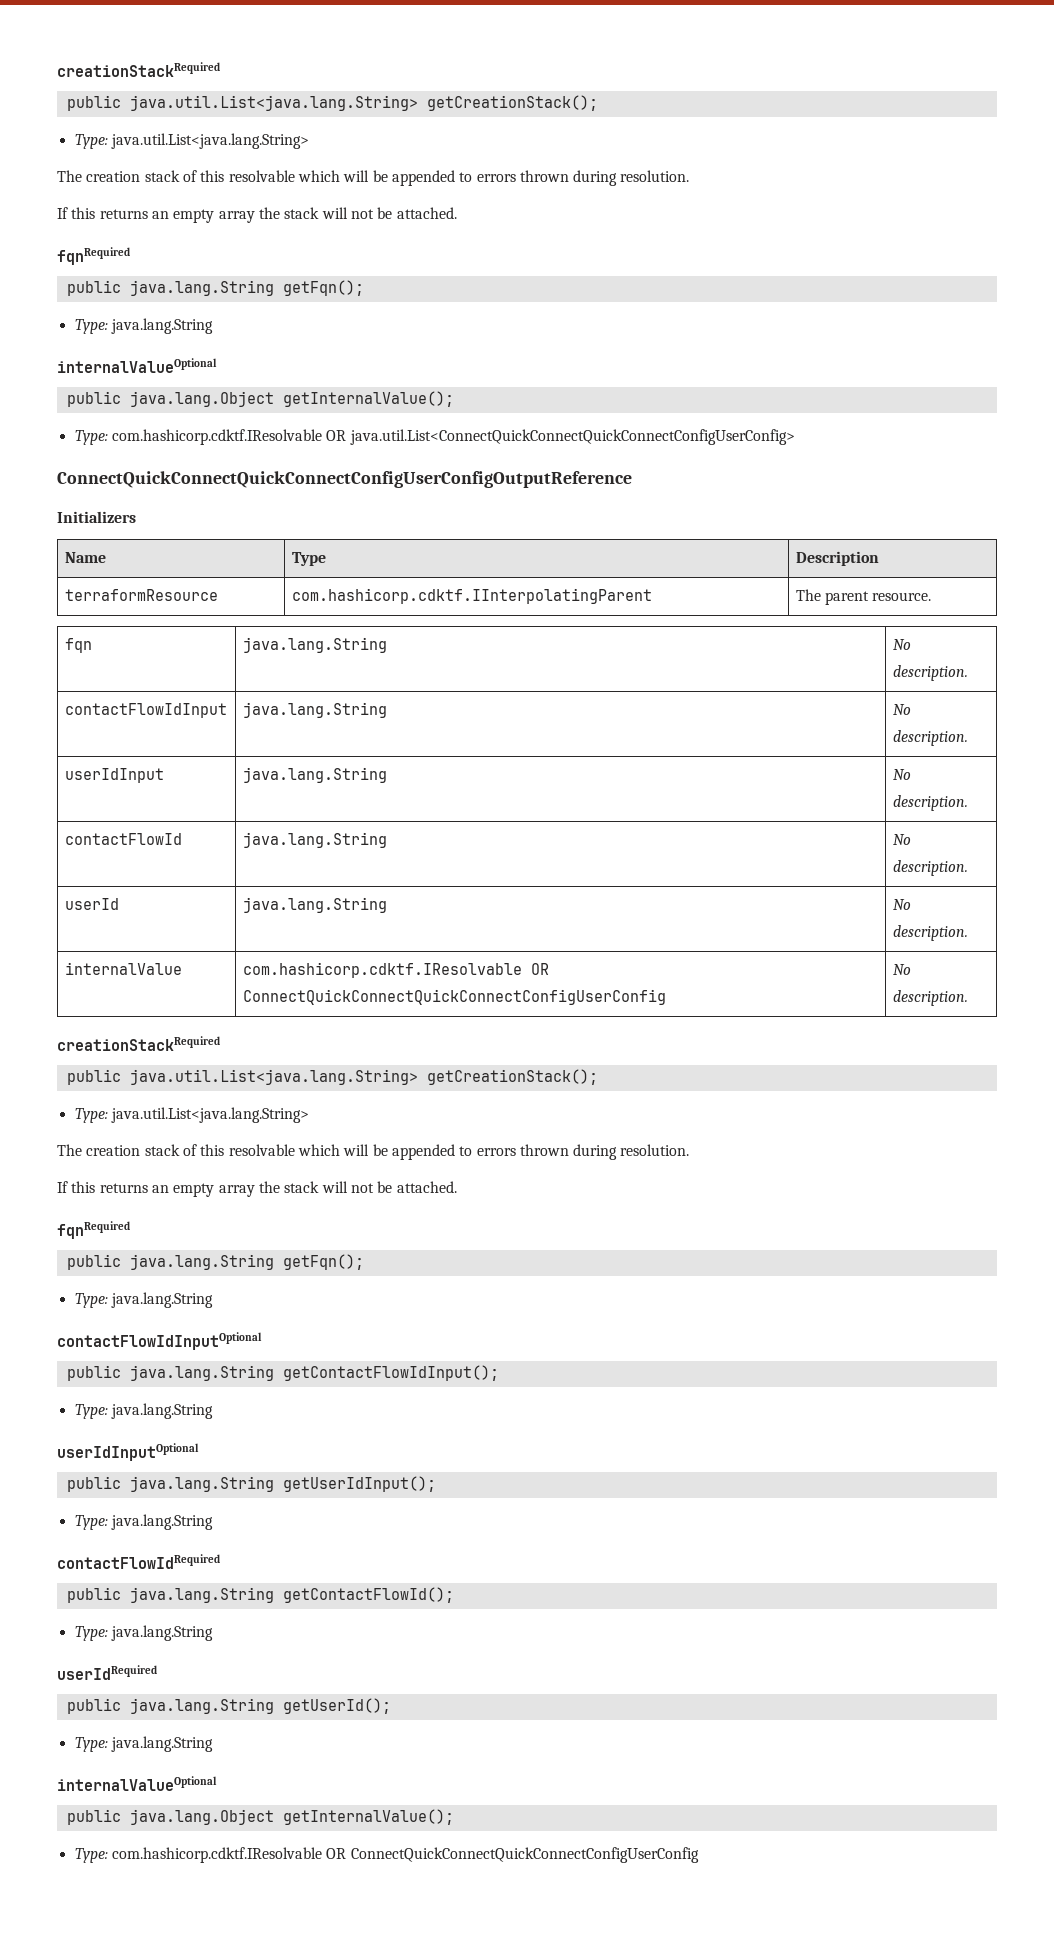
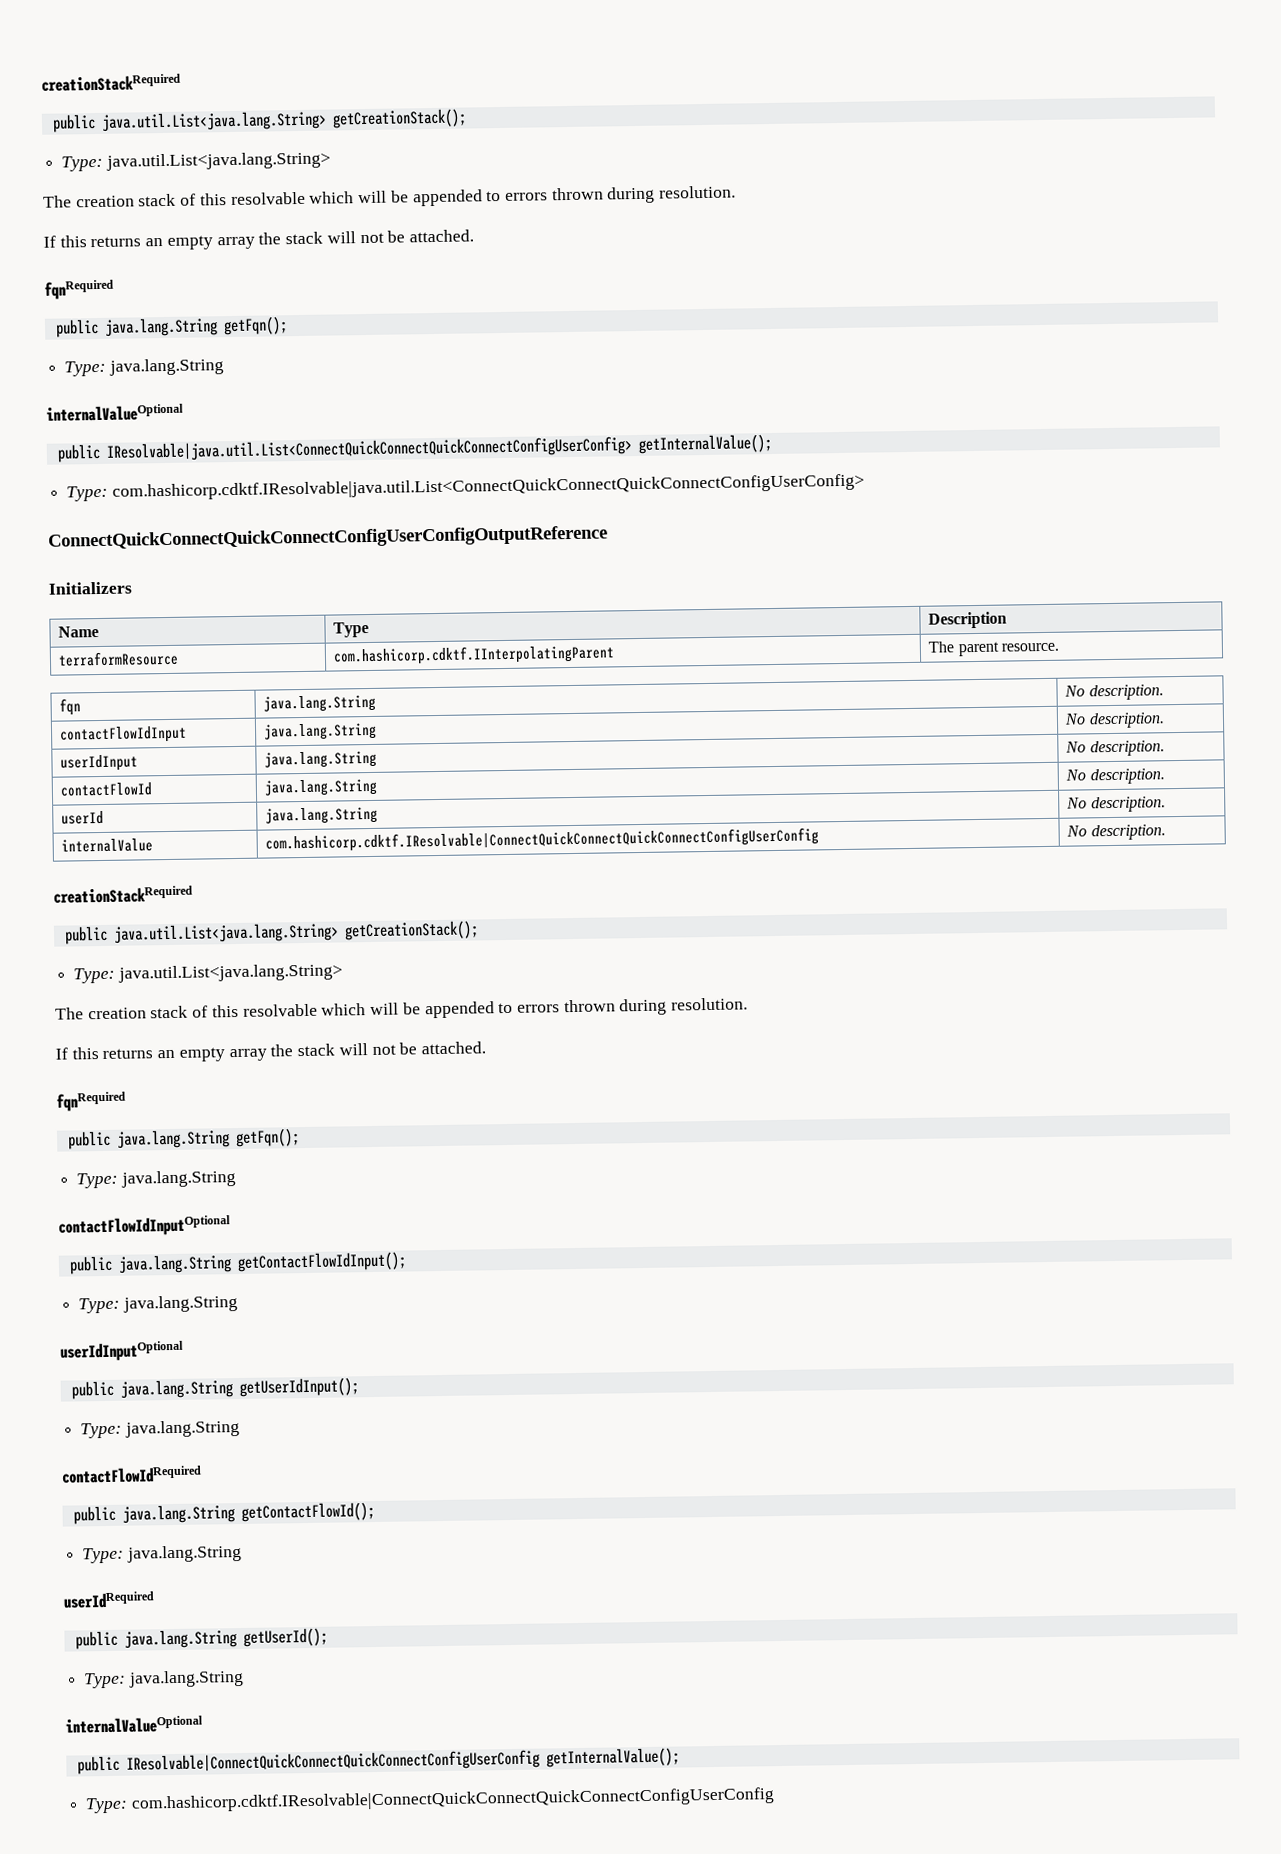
[129,391,454,407] [74,429,795,445] java.lang.Object getInternalValue(); // Type: com.hashicorp.cdktf.IResolvable OR java.util.List<ConnectQuickConnectQuickConnectConfigUserConfig> -> [105,433,772,462] [66,473,865,502] IResolvable|java.util.List<ConnectQuickConnectQuickConnectConfigUserConfig> getInternalValue(); // Type: com.hashicorp.cdktf.IResolvable|java.util.List<ConnectQuickConnectQuickConnectConfigUserConfig>
[242,962,549,978] [242,989,666,1005] com.hashicorp.cdktf.IResolvable OR ConnectQuickConnectQuickConnectConfigUserConfig -> [265,827,820,853] com.hashicorp.cdktf.IResolvable|ConnectQuickConnectQuickConnectConfigUserConfig
[129,1809,454,1825] [74,1847,699,1863] java.lang.Object getInternalValue(); // Type: com.hashicorp.cdktf.IResolvable OR ConnectQuickConnectQuickConnectConfigUserConfig -> [125,1747,680,1774] [85,1787,775,1814] IResolvable|ConnectQuickConnectQuickConnectConfigUserConfig getInternalValue(); // Type: com.hashicorp.cdktf.IResolvable|ConnectQuickConnectQuickConnectConfigUserConfig

